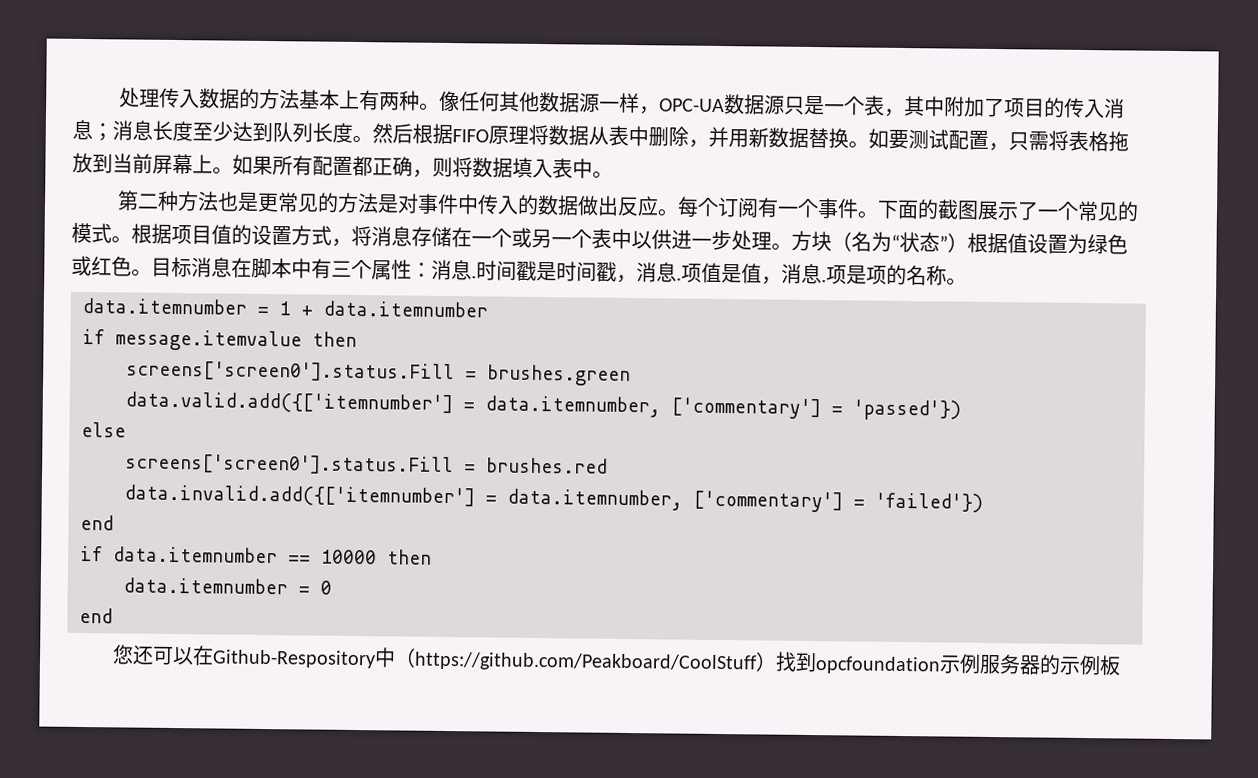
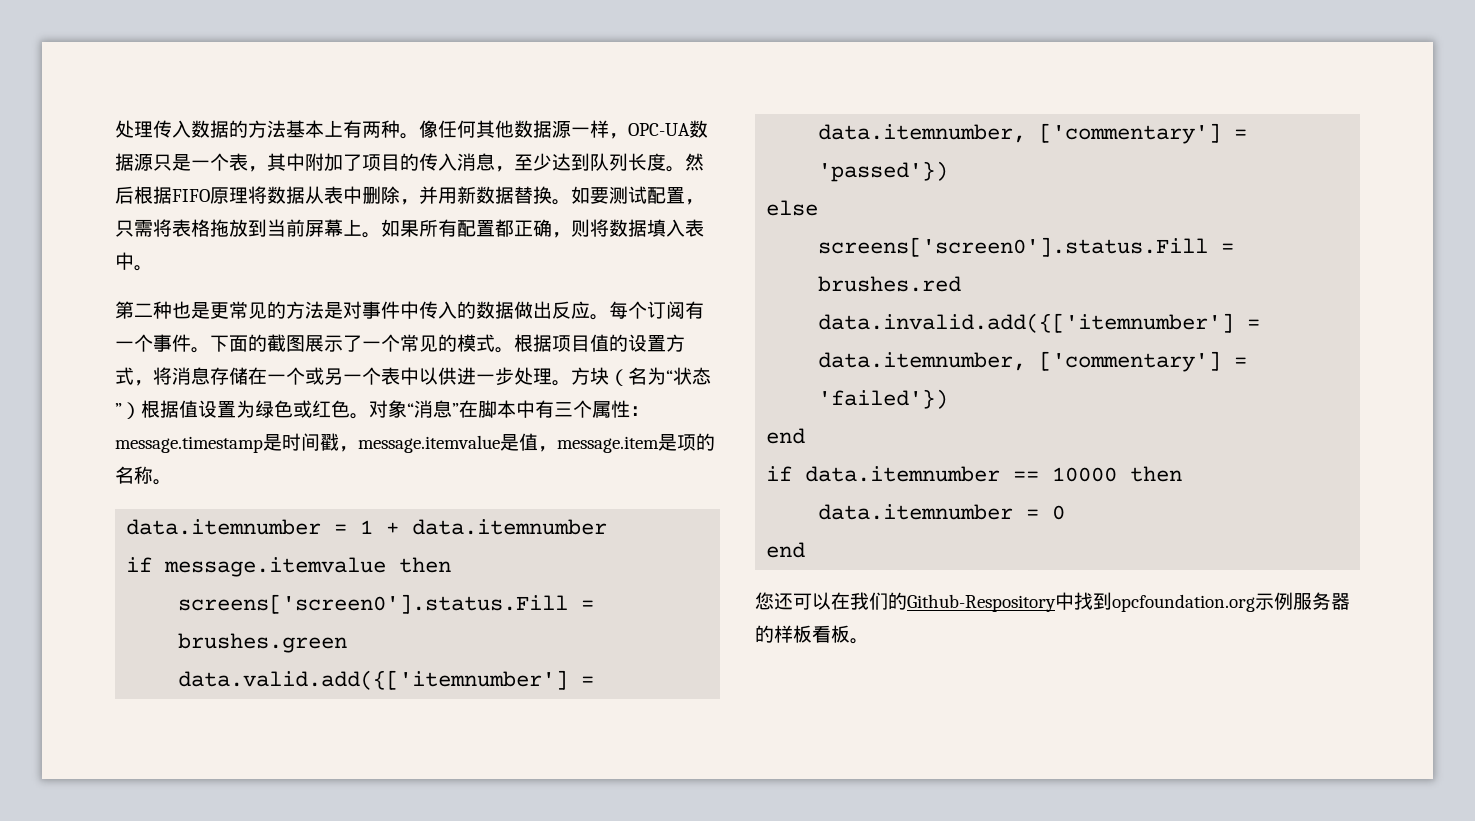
[92,120,193,142] ；消息长度 -> [495,166,514,172] ，
[176,191,219,212] 方法 -> (172, 310) none
[151,256,232,278] 目标消息 -> [369,400,459,418] 对象“消息”
[431,259,847,285] 消息.时间戳是时间戳，消息.项值是值，消息.项 -> [115,433,659,453] message.timestamp是时间戳，message.itemvalue是值，message.item
[211,647,941,675] Github-Respository中（https://github.com/Peakboard/CoolStuff）找到opcfoundation -> [850,592,1255,612] 我们的Github-Respository中找到opcfoundation.org
[1058,654,1121,676] 示例板 -> [774,625,869,644] 样板看板。

